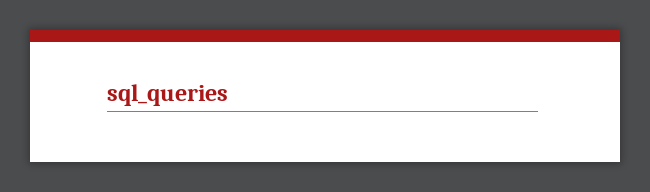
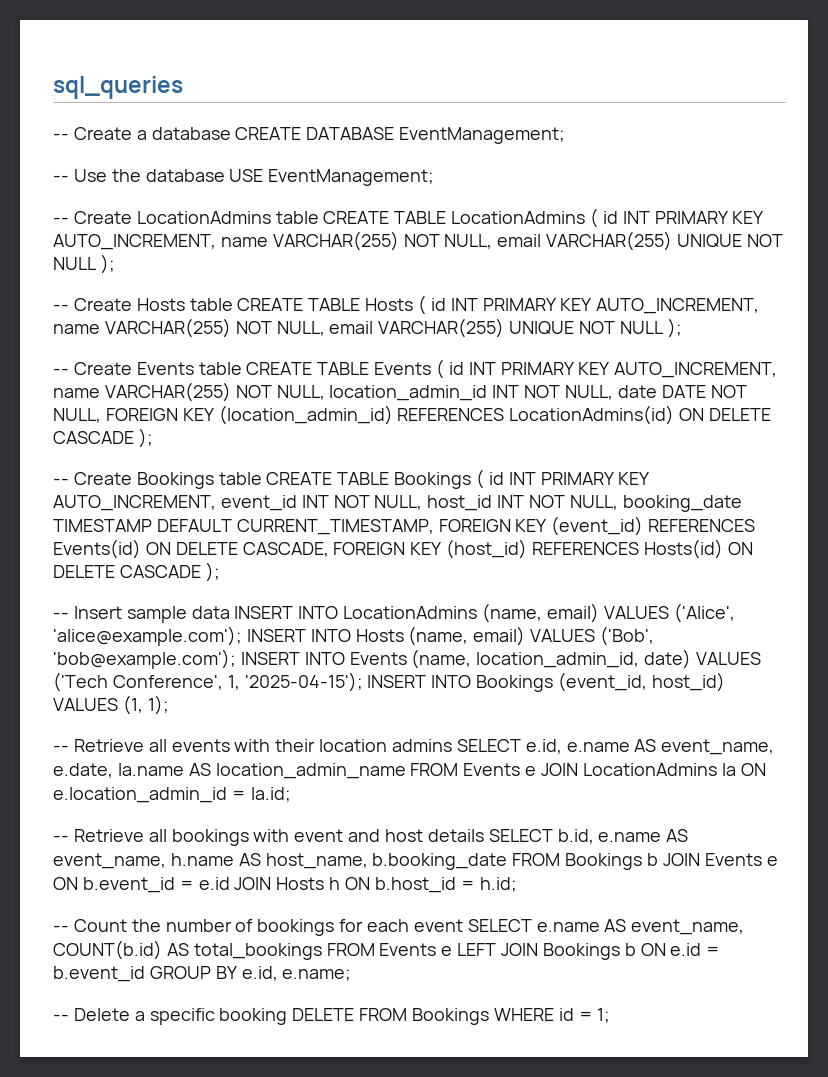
(228, 95) none -> [53,127,566,144] [53,169,435,186] [53,208,765,228] [53,231,783,251] [53,254,115,274] [53,295,760,315] [53,318,682,338] [53,359,778,379] [53,382,747,402] [53,405,772,425] [53,428,153,448] [53,469,651,489] [53,495,742,512] [53,516,756,536] [53,539,753,559] [53,562,220,582] [53,603,735,623] [53,626,655,646] [53,649,762,669] [53,672,725,692] [53,695,169,715] [53,739,775,755] [53,763,766,779] [53,787,291,803] [53,829,689,846] [53,853,778,870] [53,877,517,893] [53,919,745,936] [53,940,721,960] [53,966,352,982] [53,1008,611,1025] // -- Create a database CREATE DATABASE EventManagement; // -- Use the database USE EventManagement; // -- Create LocationAdmins table CREATE TABLE LocationAdmins ( id INT PRIMARY KEY AUTO_INCREMENT, name VARCHAR(255) NOT NULL, email VARCHAR(255) UNIQUE NOT NULL ); // -- Create Hosts table CREATE TABLE Hosts ( id INT PRIMARY KEY AUTO_INCREMENT, name VARCHAR(255) NOT NULL, email VARCHAR(255) UNIQUE NOT NULL ); // -- Create Events table CREATE TABLE Events ( id INT PRIMARY KEY AUTO_INCREMENT, name VARCHAR(255) NOT NULL, location_admin_id INT NOT NULL, date DATE NOT NULL, FOREIGN KEY (location_admin_id) REFERENCES LocationAdmins(id) ON DELETE CASCADE ); // -- Create Bookings table CREATE TABLE Bookings ( id INT PRIMARY KEY AUTO_INCREMENT, event_id INT NOT NULL, host_id INT NOT NULL, booking_date TIMESTAMP DEFAULT CURRENT_TIMESTAMP, FOREIGN KEY (event_id) REFERENCES Events(id) ON DELETE CASCADE, FOREIGN KEY (host_id) REFERENCES Hosts(id) ON DELETE CASCADE ); // -- Insert sample data INSERT INTO LocationAdmins (name, email) VALUES ('Alice', 'alice@example.com'); INSERT INTO Hosts (name, email) VALUES ('Bob', 'bob@example.com'); INSERT INTO Events (name, location_admin_id, date) VALUES ('Tech Conference', 1, '2025-04-15'); INSERT INTO Bookings (event_id, host_id) VALUES (1, 1); // -- Retrieve all events with their location admins SELECT e.id, e.name AS event_name, e.date, la.name AS location_admin_name FROM Events e JOIN LocationAdmins la ON e.location_admin_id = la.id; // -- Retrieve all bookings with event and host details SELECT b.id, e.name AS event_name, h.name AS host_name, b.booking_date FROM Bookings b JOIN Events e ON b.event_id = e.id JOIN Hosts h ON b.host_id = h.id; // -- Count the number of bookings for each event SELECT e.name AS event_name, COUNT(b.id) AS total_bookings FROM Events e LEFT JOIN Bookings b ON e.id = b.event_id GROUP BY e.id, e.name; // -- Delete a specific booking DELETE FROM Bookings WHERE id = 1;

